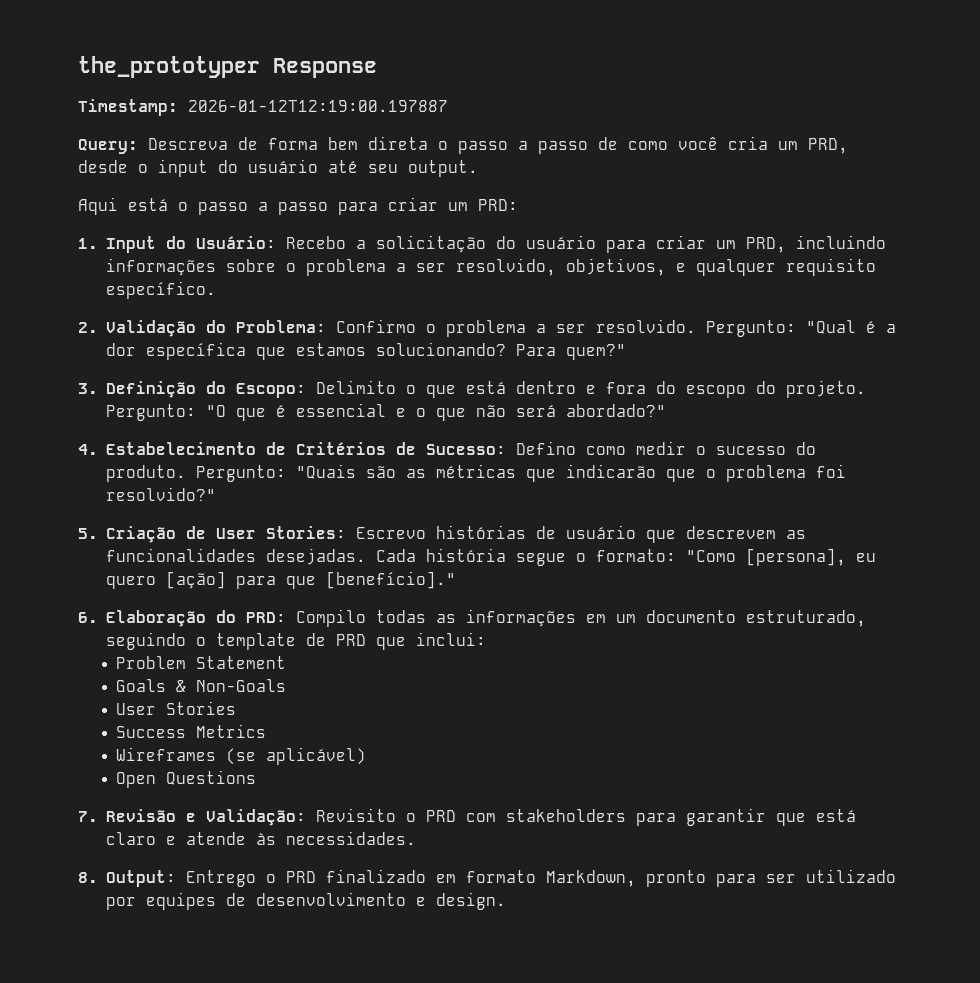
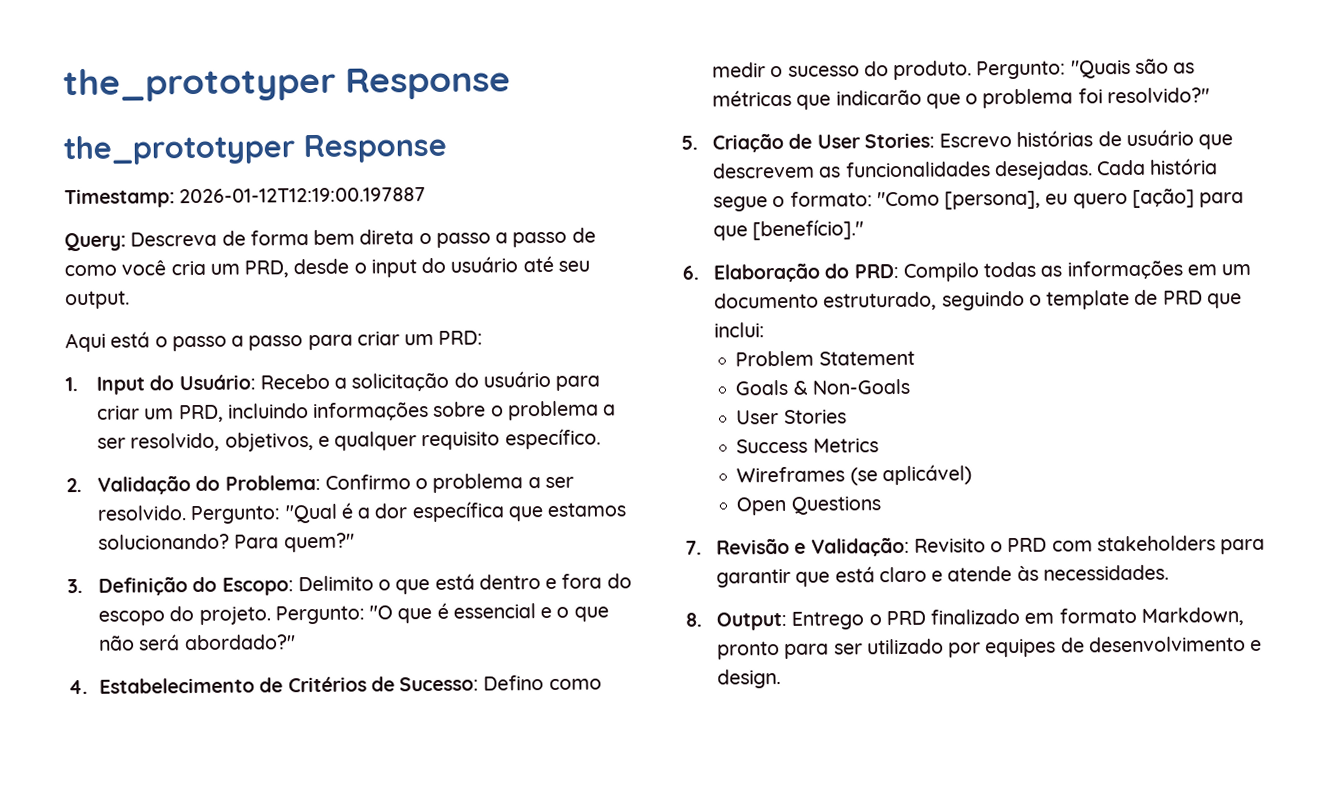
[78,56,377,78] the_prototyper Response -> [63,66,511,103] [63,133,447,166] the_prototyper Response // the_prototyper Response

